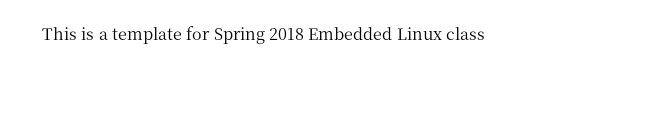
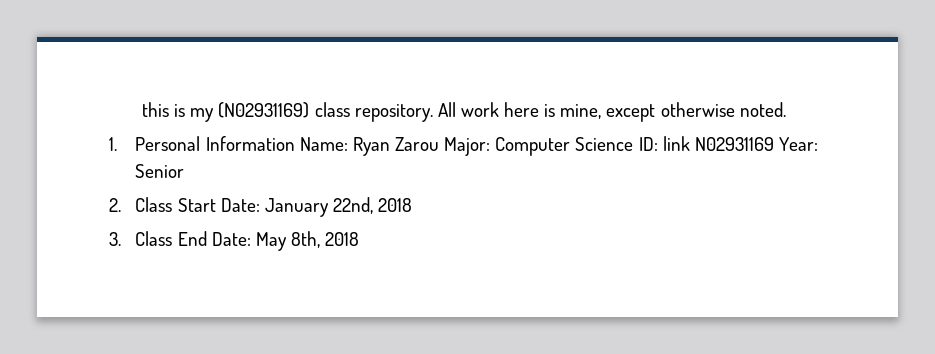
[42,26,485,44] This is a template for Spring 2018 Embedded Linux class -> [141,102,786,122] [109,136,818,156] [135,164,185,178] [109,197,413,217] [109,231,360,251] this is my (N02931169) class repository. All work here is mine, except otherwise noted. // 1. Personal Information Name: Ryan Zarou Major: Computer Science ID: link N02931169 Year: Senior // 2. Class Start Date: January 22nd, 2018 // 3. Class End Date: May 8th, 2018

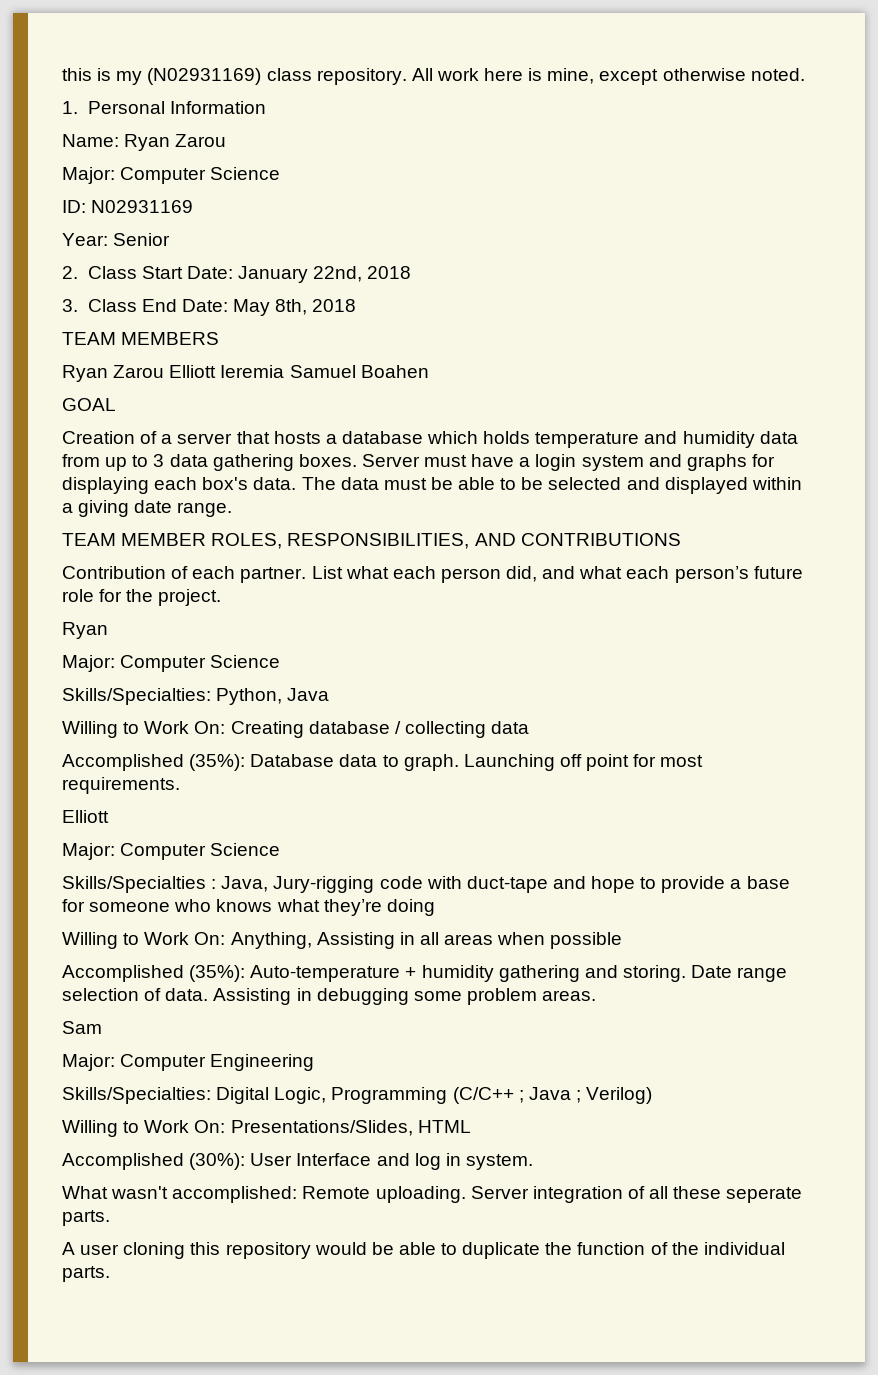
(295, 143) none -> (266, 107) //
[444,136,690,156] Major: Computer Science ID: link -> [62,167,281,184] [62,200,86,213] // Major: Computer Science // ID:
(774, 144) none -> (194, 206) //
(360, 239) none -> [62,332,220,345] [62,365,429,382] [62,398,116,411] [62,431,798,448] [62,454,775,471] [62,477,802,494] [62,500,233,517] [62,533,681,549] [62,566,803,583] [62,589,222,606] [62,622,108,639] [62,655,281,672] [62,688,330,705] [62,721,530,738] [62,754,704,771] [62,777,180,794] [62,810,109,823] [62,843,281,860] [62,876,790,893] [62,899,435,916] [62,932,623,949] [62,965,788,982] [62,988,597,1005] [62,1021,102,1034] [62,1054,315,1071] [62,1087,653,1104] [62,1120,471,1137] [62,1153,533,1170] [62,1186,803,1203] [62,1210,110,1226] [62,1242,785,1259] [62,1266,110,1282] // TEAM MEMBERS // Ryan Zarou Elliott Ieremia Samuel Boahen // GOAL // Creation of a server that hosts a database which holds temperature and humidity data from up to 3 data gathering boxes. Server must have a login system and graphs for displaying each box's data. The data must be able to be selected and displayed within a giving date range. // TEAM MEMBER ROLES, RESPONSIBILITIES, AND CONTRIBUTIONS // Contribution of each partner. List what each person did, and what each person’s future role for the project. // Ryan // Major: Computer Science // Skills/Specialties: Python, Java // Willing to Work On: Creating database / collecting data // Accomplished (35%): Database data to graph. Launching off point for most requirements. // Elliott // Major: Computer Science // Skills/Specialties : Java, Jury-rigging code with duct-tape and hope to provide a base for someone who knows what they’re doing // Willing to Work On: Anything, Assisting in all areas when possible // Accomplished (35%): Auto-temperature + humidity gathering and storing. Date range selection of data. Assisting in debugging some problem areas. // Sam // Major: Computer Engineering // Skills/Specialties: Digital Logic, Programming (C/C++ ; Java ; Verilog) // Willing to Work On: Presentations/Slides, HTML // Accomplished (30%): User Interface and log in system. // What wasn't accomplished: Remote uploading. Server integration of all these seperate parts. // A user cloning this repository would be able to duplicate the function of the individual parts.

